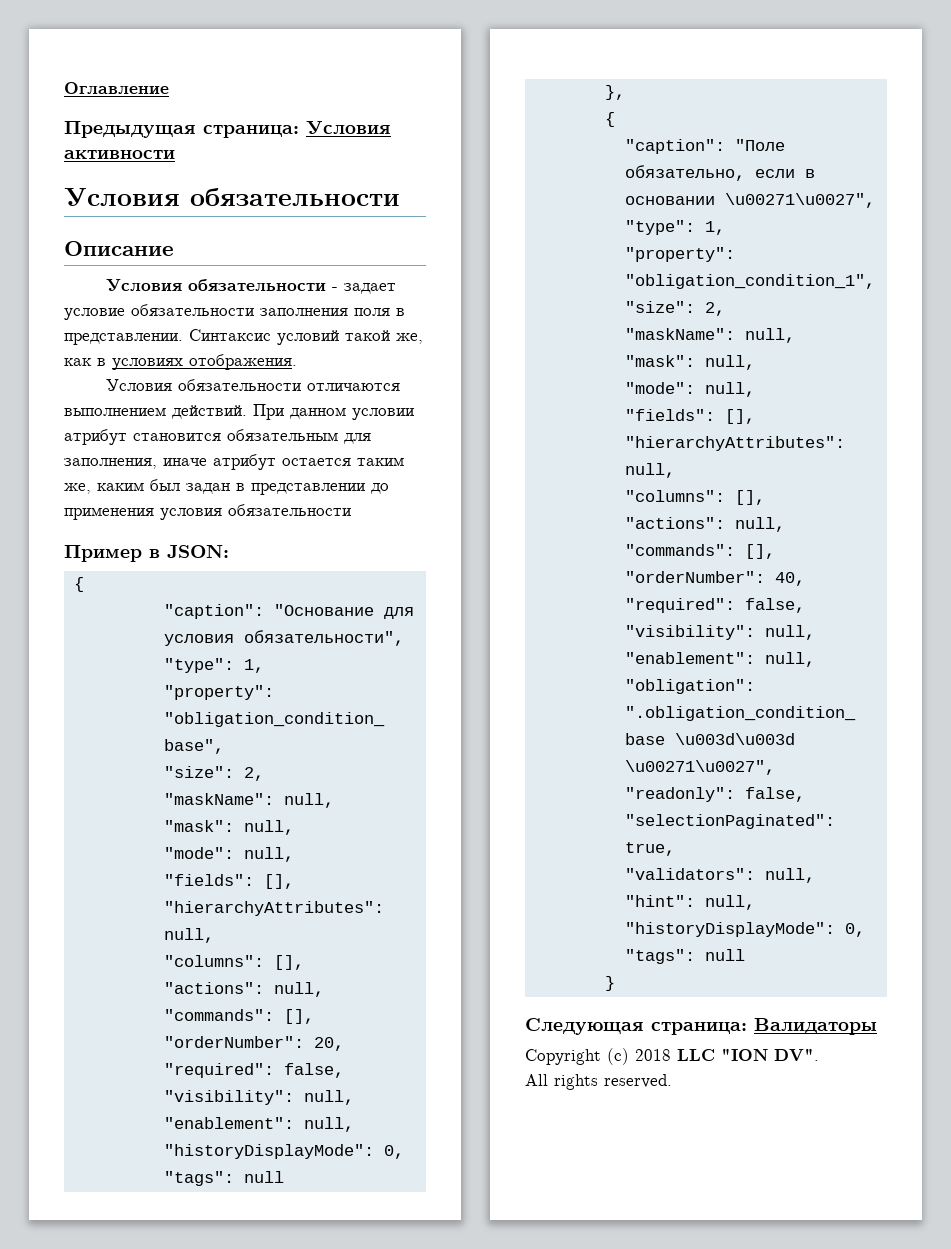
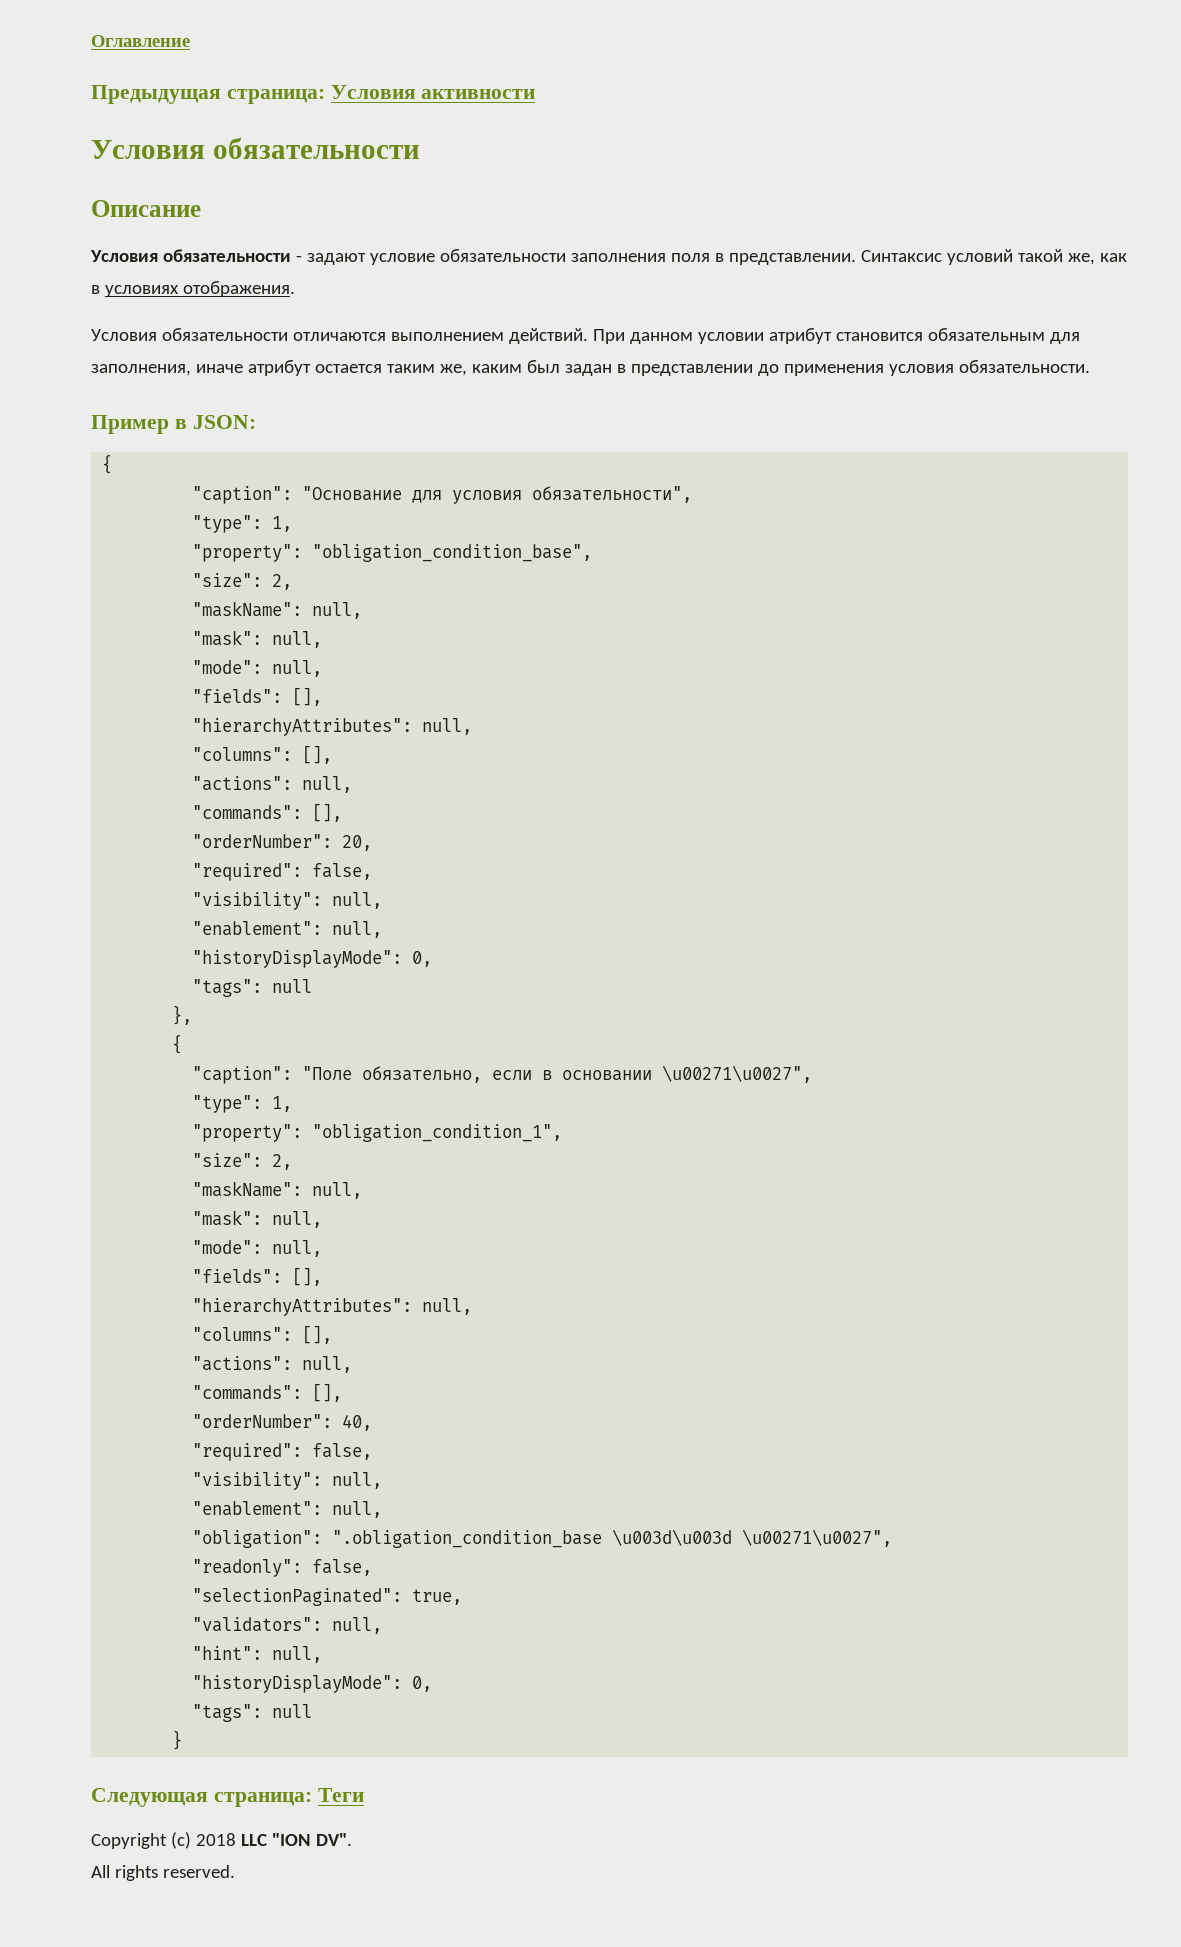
[344,283,397,294] задает -> [306,253,366,265] задают
[228,504,351,516] обязательности -> [958,360,1090,373] обязательности.
[754,1018,877,1035] Валидаторы -> [317,1788,364,1802] Теги

